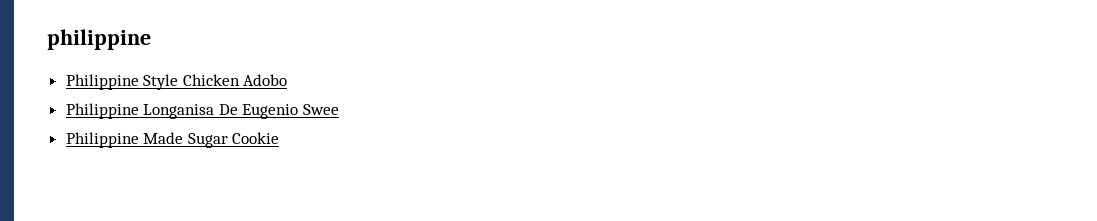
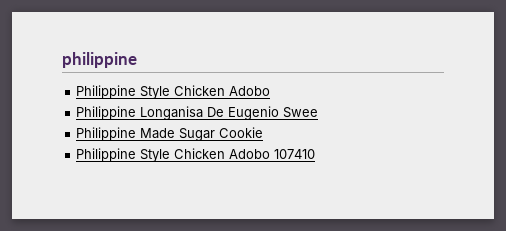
(280, 138) none -> [76,148,316,162] // Philippine Style Chicken Adobo 107410

